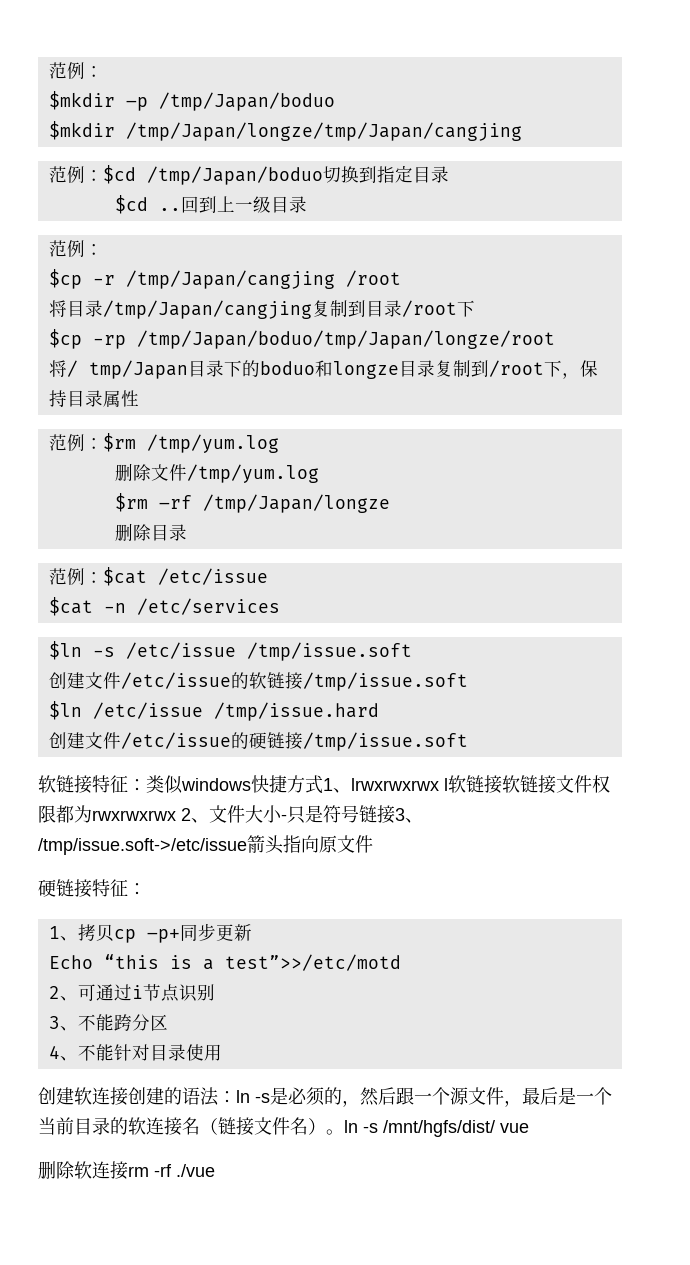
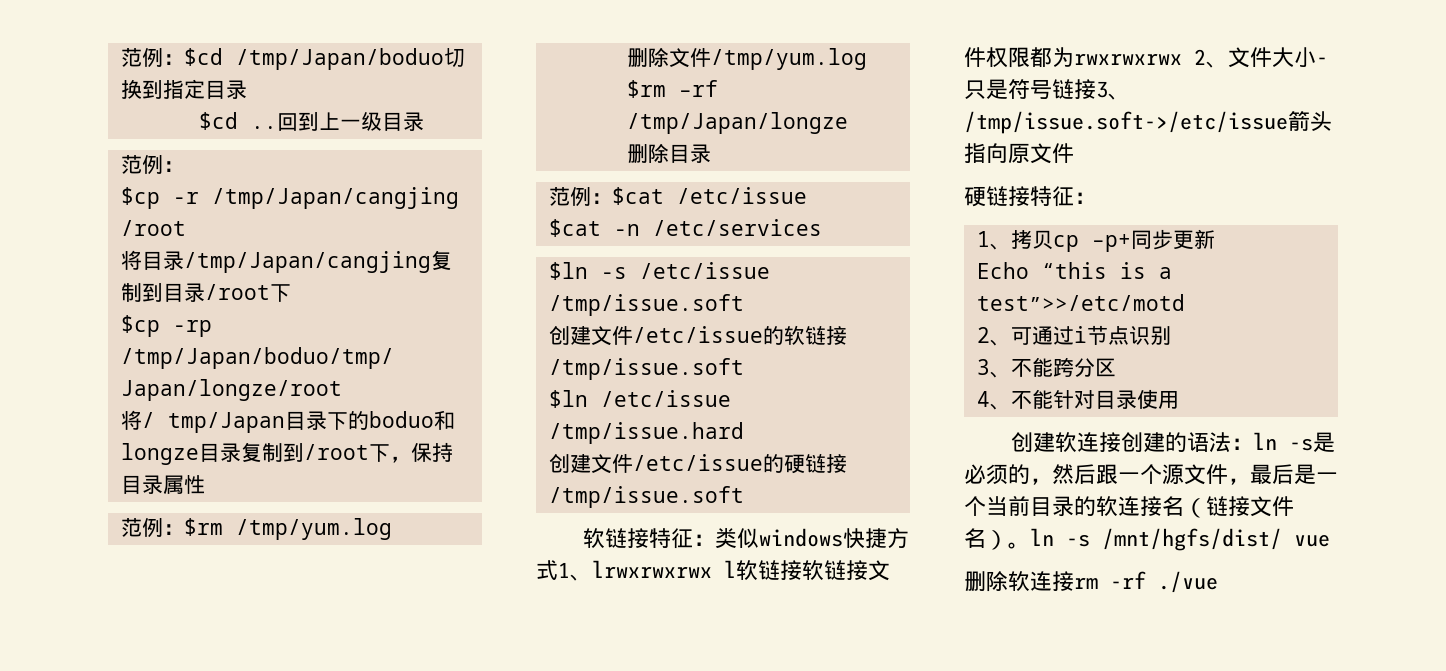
[48,62,103,79] [48,91,335,111] [48,121,522,141] [48,166,103,183] 范例： // $mkdir –p /tmp/Japan/boduo // $mkdir /tmp/Japan/longze/tmp/Japan/cangjing // 范例： -> [120,48,184,68] 范例：

